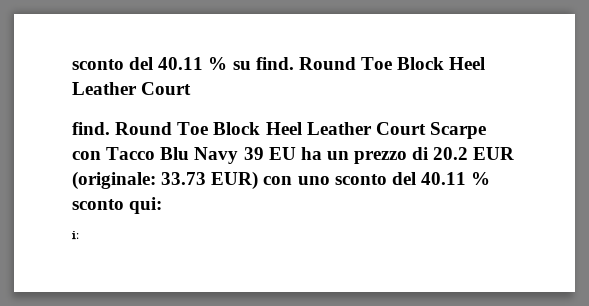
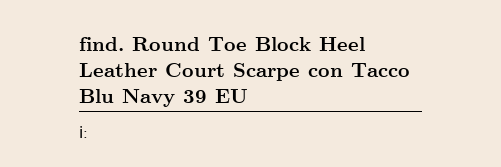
[72,57,486,70] [72,82,192,95] sconto del 40.11 % su find. Round Toe Block Heel Leather Court // -> (79, 44) none
[300,147,515,164] [72,171,491,190] [72,197,163,214] ha un prezzo di 20.2 EUR (originale: 33.73 EUR) con uno sconto del 40.11 % sconto qui: -> (248, 96) none

